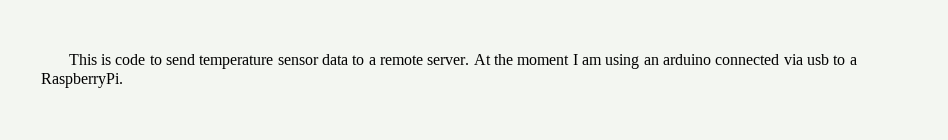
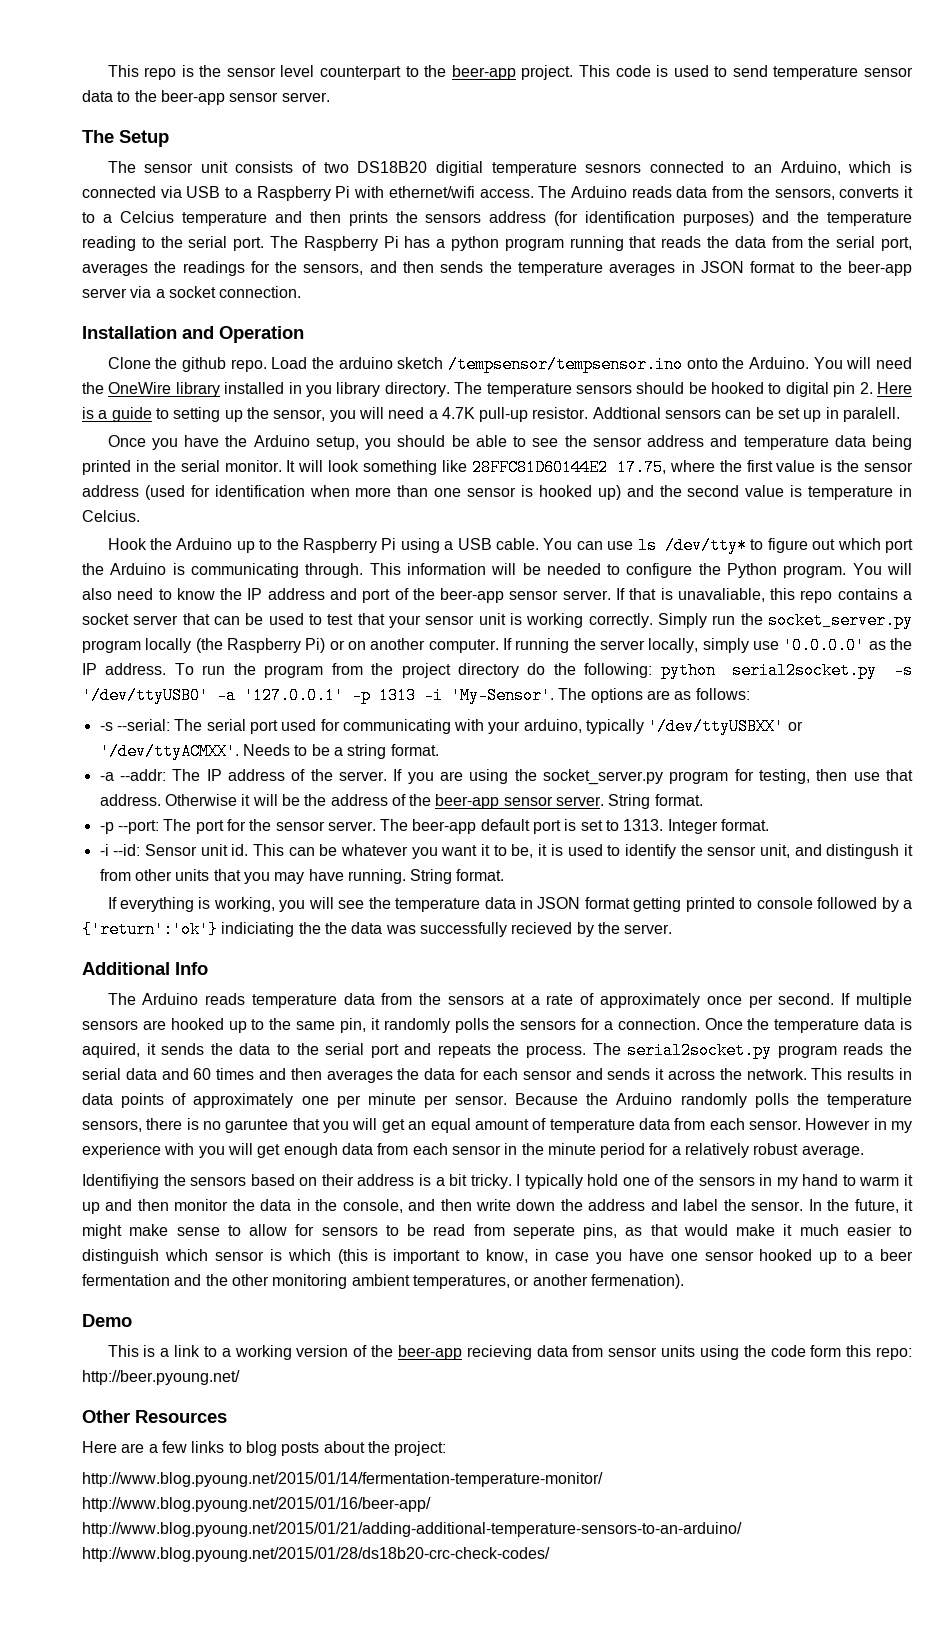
[68,54,146,65] This is code -> [107,65,709,80] This repo is the sensor level counterpart to the beer-app project. This code is used
[368,54,711,69] a remote server. At the moment I am using an arduino -> [134,90,330,105] [82,130,169,147] [107,161,913,176] the beer-app sensor server. // The Setup // The sensor unit consists of two DS18B20 digitial temperature sesnors connected to an Arduino, which is
[806,54,857,65] [41,73,123,88] usb to a RaspberryPi. -> [186,186,913,201] [82,211,913,226] [82,236,912,251] [82,261,912,276] [82,286,302,298] [82,326,304,343] [107,356,913,373] [82,382,913,397] [82,407,901,422] [107,435,912,450] [82,459,913,476] [82,485,913,500] [82,510,140,522] [107,537,913,554] [82,563,912,578] [82,588,913,603] [82,612,913,629] [82,637,913,654] [82,662,914,679] [82,687,750,704] [99,718,803,735] [99,743,439,760] [99,769,913,785] [99,794,703,809] [99,819,770,834] [99,844,913,859] [99,869,505,884] [107,897,912,912] [82,921,673,938] [82,962,208,975] [107,993,912,1008] [82,1018,913,1033] [82,1042,912,1059] [82,1068,913,1083] [82,1093,912,1108] [82,1118,913,1133] [82,1143,864,1158] [82,1174,914,1189] [82,1199,914,1214] [82,1224,912,1239] [82,1249,913,1264] [82,1274,684,1289] [82,1314,132,1327] [107,1345,913,1360] [82,1370,240,1385] [82,1410,227,1423] [82,1441,447,1456] [82,1472,603,1487] [82,1497,431,1512] [82,1522,742,1537] [82,1547,550,1562] USB to a Raspberry Pi with ethernet/wifi access. The Arduino reads data from the sensors, converts it to a Celcius temperature and then prints the sensors address (for identification purposes) and the temperature reading to the serial port. The Raspberry Pi has a python program running that reads the data from the serial port, averages the readings for the sensors, and then sends the temperature averages in JSON format to the beer-app server via a socket connection. // Installation and Operation // Clone the github repo. Load the arduino sketch /tempsensor/tempsensor.ino onto the Arduino. You will need the OneWire library installed in you library directory. The temperature sensors should be hooked to digital pin 2. Here is a guide to setting up the sensor, you will need a 4.7K pull-up resistor. Addtional sensors can be set up in paralell. // Once you have the Arduino setup, you should be able to see the sensor address and temperature data being printed in the serial monitor. It will look something like 28FFC81D60144E2 17.75, where the first value is the sensor address (used for identification when more than one sensor is hooked up) and the second value is temperature in Celcius. // Hook the Arduino up to the Raspberry Pi using a USB cable. You can use ls /dev/tty* to figure out which port the Arduino is communicating through. This information will be needed to configure the Python program. You will also need to know the IP address and port of the beer-app sensor server. If that is unavaliable, this repo contains a socket server that can be used to test that your sensor unit is working correctly. Simply run the socket_server.py program locally (the Raspberry Pi) or on another computer. If running the server locally, simply use '0.0.0.0' as the IP address. To run the program from the project directory do the following: python serial2socket.py -s '/dev/ttyUSB0' -a '127.0.0.1' -p 1313 -i 'My-Sensor'. The options are as follows: // -s --serial: The serial port used for communicating with your arduino, typically '/dev/ttyUSBXX' or '/dev/ttyACMXX'. Needs to be a string format. // -a --addr: The IP address of the server. If you are using the socket_server.py program for testing, then use that address. Otherwise it will be the address of the beer-app sensor server. String format. // -p --port: The port for the sensor server. The beer-app default port is set to 1313. Integer format. // -i --id: Sensor unit id. This can be whatever you want it to be, it is used to identify the sensor unit, and distingush it from other units that you may have running. String format. // If everything is working, you will see the temperature data in JSON format getting printed to console followed by a {'return':'ok'} indiciating the the data was successfully recieved by the server. // Additional Info // The Arduino reads temperature data from the sensors at a rate of approximately once per second. If multiple sensors are hooked up to the same pin, it randomly polls the sensors for a connection. Once the temperature data is aquired, it sends the data to the serial port and repeats the process. The serial2socket.py program reads the serial data and 60 times and then averages the data for each sensor and sends it across the network. This results in data points of approximately one per minute per sensor. Because the Arduino randomly polls the temperature sensors, there is no garuntee that you will get an equal amount of temperature data from each sensor. However in my experience with you will get enough data from each sensor in the minute period for a relatively robust average. // Identifiying the sensors based on their address is a bit tricky. I typically hold one of the sensors in my hand to warm it up and then monitor the data in the console, and then write down the address and label the sensor. In the future, it might make sense to allow for sensors to be read from seperate pins, as that would make it much easier to distinguish which sensor is which (this is important to know, in case you have one sensor hooked up to a beer fermentation and the other monitoring ambient temperatures, or another fermenation). // Demo // This is a link to a working version of the beer-app recieving data from sensor units using the code form this repo: http://beer.pyoung.net/ // Other Resources // Here are a few links to blog posts about the project: // http://www.blog.pyoung.net/2015/01/14/fermentation-temperature-monitor/ http://www.blog.pyoung.net/2015/01/16/beer-app/ http://www.blog.pyoung.net/2015/01/21/adding-additional-temperature-sensors-to-an-arduino/ http://www.blog.pyoung.net/2015/01/28/ds18b20-crc-check-codes/

